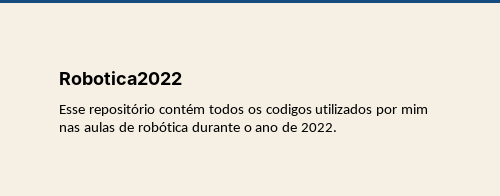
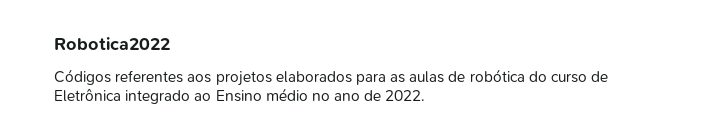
[59,104,429,116] [59,122,252,132] Esse repositório contém todos os codigos utilizados por mim nas aulas de robótica durante o -> [54,69,609,86] [54,88,330,104] Códigos referentes aos projetos elaborados para as aulas de robótica do curso de Eletrônica integrado ao Ensino médio no

